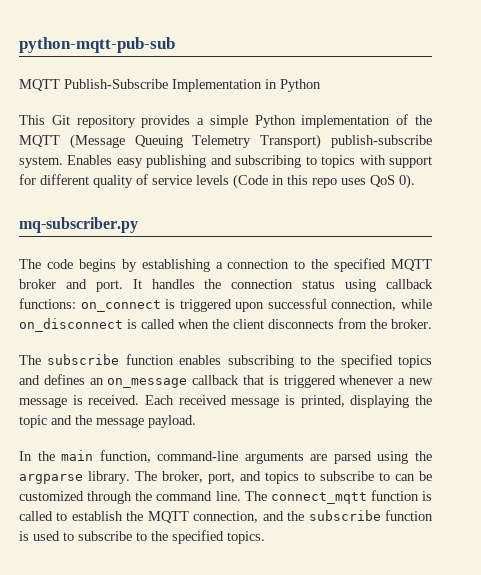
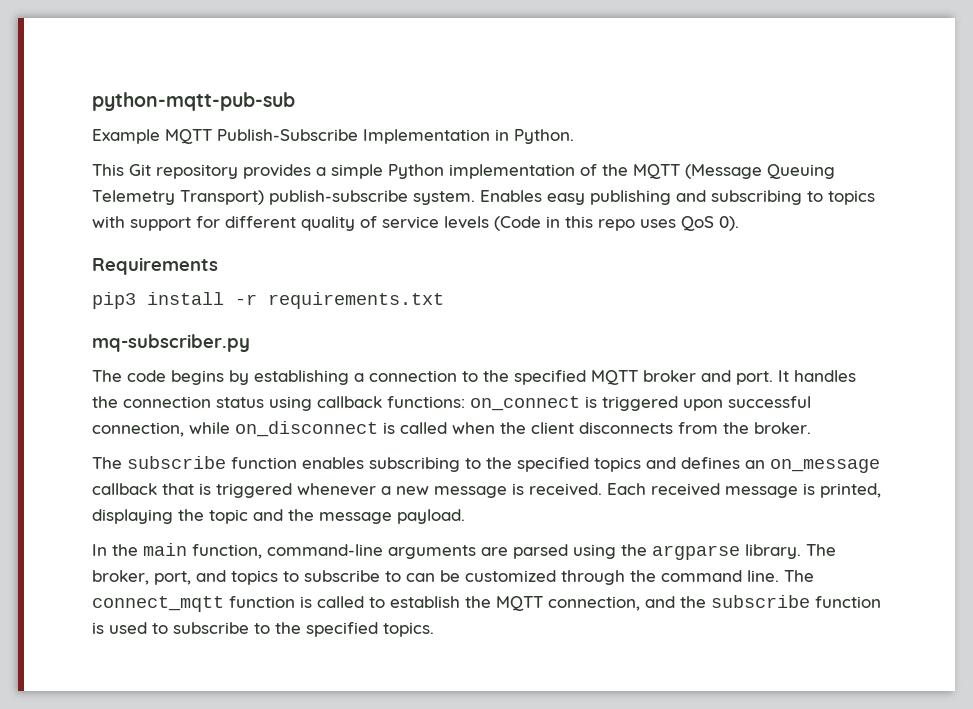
(175, 45) none -> [92,129,160,144] Example
[280,79,321,92] Python -> [514,129,574,144] Python.
(415, 181) none -> [92,257,218,275] [92,292,444,309] // Requirements // pip3 install -r requirements.txt

